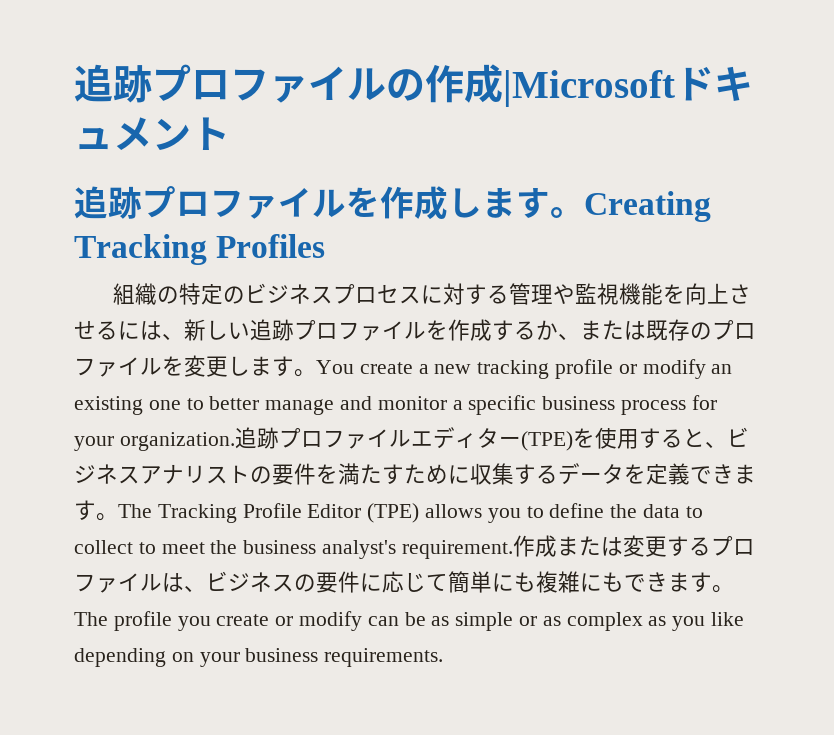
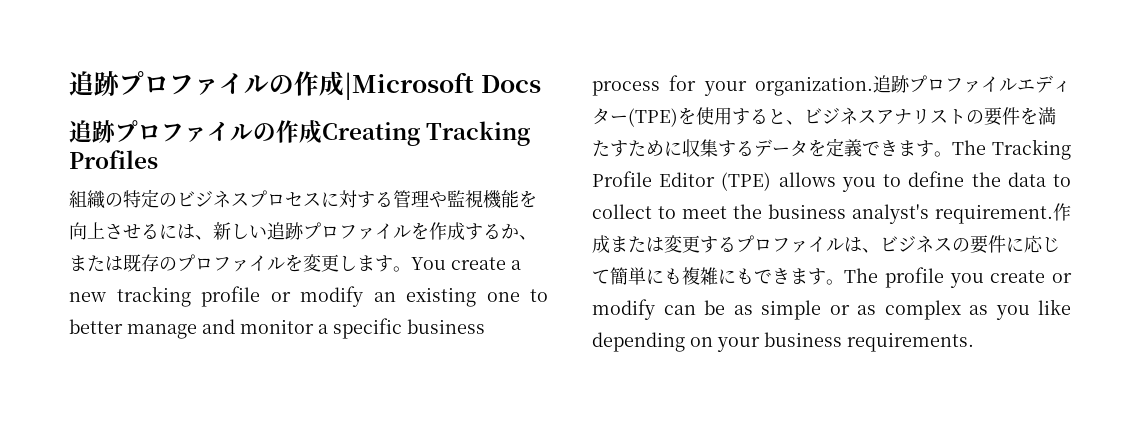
[675,66,753,101] [74,117,230,150] [74,186,584,220] ドキュメント // 追跡プロファイルを作成します。 -> [480,75,541,93] [69,120,322,144] Docs // 追跡プロファイルの作成

